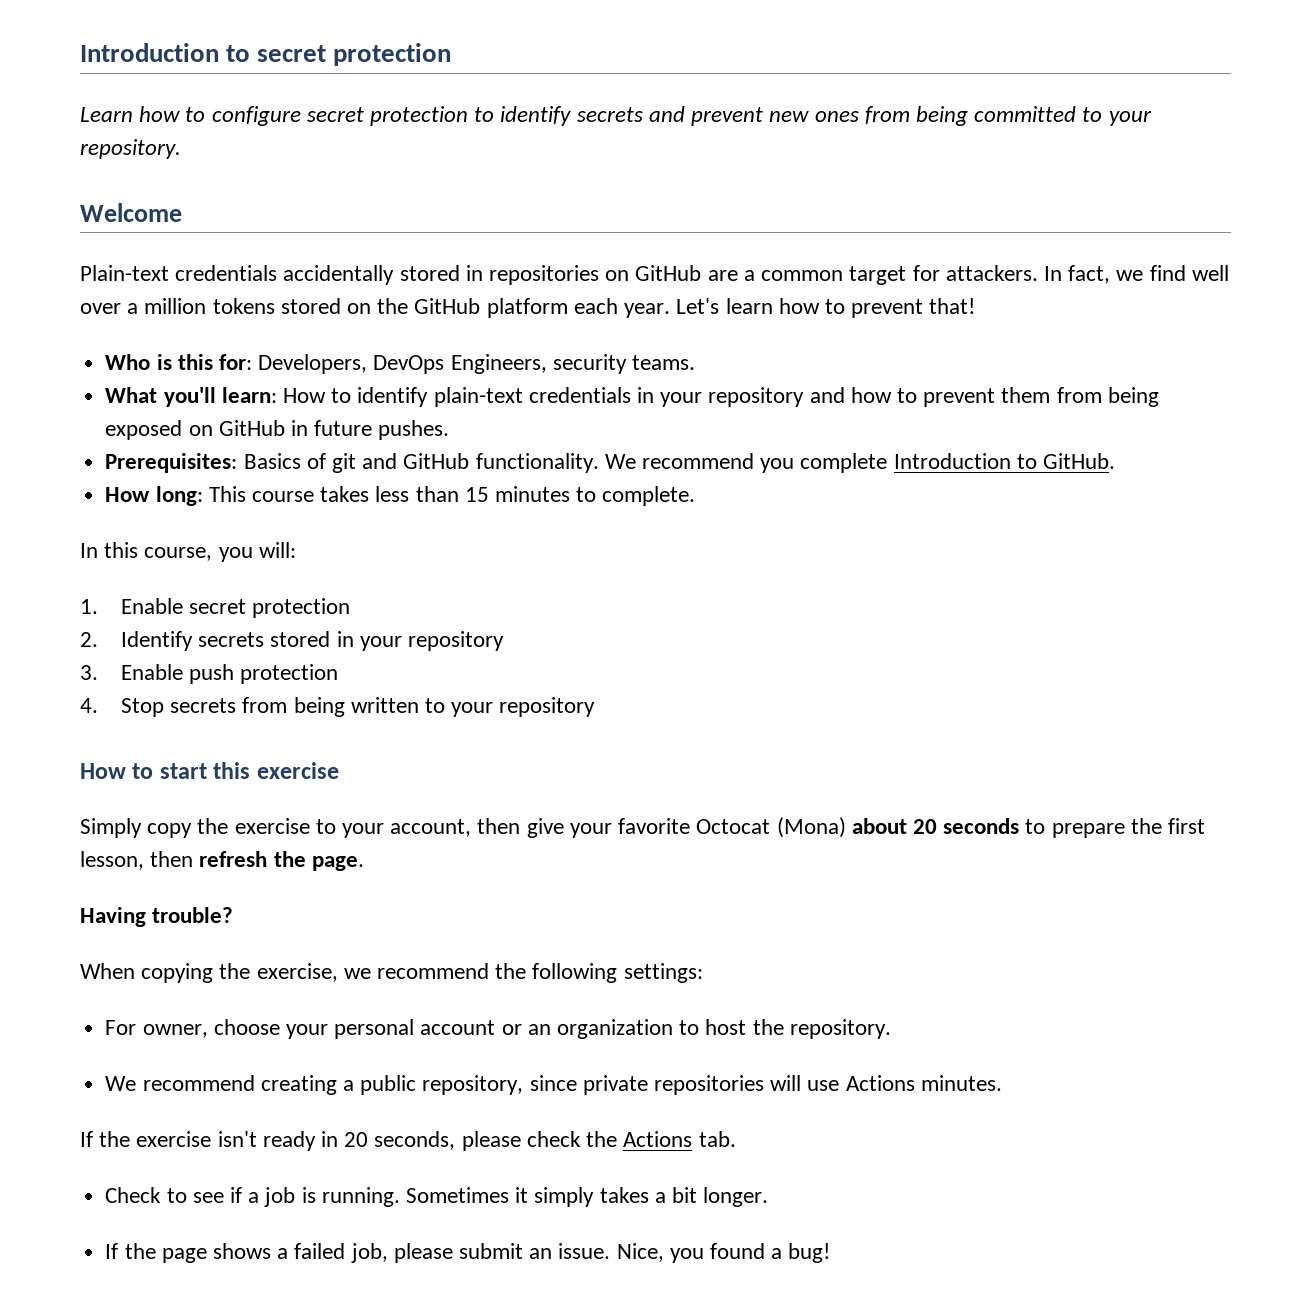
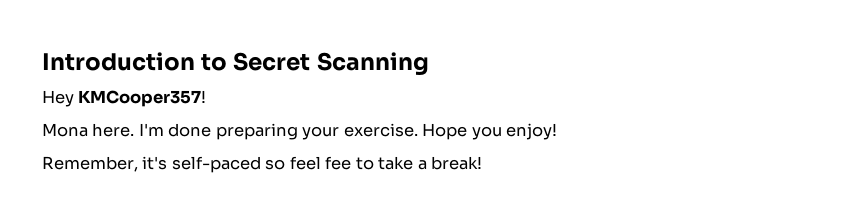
[80,43,452,66] [80,106,1152,126] [80,139,181,159] [80,203,182,222] [80,265,1229,285] [80,298,976,318] [105,354,695,374] [105,387,1159,407] [105,420,450,440] [105,453,1116,473] [105,486,696,506] [80,542,296,562] [80,598,351,618] [80,631,505,651] [80,664,339,684] [80,697,596,717] [80,762,339,779] [80,817,1205,838] [80,851,364,871] [80,907,234,927] [80,963,703,983] [105,1019,891,1039] [105,1075,1002,1095] [80,1131,736,1151] [105,1187,769,1207] [105,1243,831,1263] Introduction to secret protection // Learn how to configure secret protection to identify secrets and prevent new ones from being committed to your repository. // Welcome // Plain-text credentials accidentally stored in repositories on GitHub are a common target for attackers. In fact, we find well over a million tokens stored on the GitHub platform each year. Let's learn how to prevent that! // Who is this for: Developers, DevOps Engineers, security teams. // What you'll learn: How to identify plain-text credentials in your repository and how to prevent them from being exposed on GitHub in future pushes. // Prerequisites: Basics of git and GitHub functionality. We recommend you complete Introduction to GitHub. // How long: This course takes less than 15 minutes to complete. // In this course, you will: // 1. Enable secret protection // 2. Identify secrets stored in your repository // 3. Enable push protection // 4. Stop secrets from being written to your repository // How to start this exercise // Simply copy the exercise to your account, then give your favorite Octocat (Mona) about 20 seconds to prepare the first lesson, then refresh the page. // Having trouble? // When copying the exercise, we recommend the following settings: // For owner, choose your personal account or an organization to host the repository. // We recommend creating a public repository, since private repositories will use Actions minutes. // If the exercise isn't ready in 20 seconds, please check the Actions tab. // Check to see if a job is running. Sometimes it simply takes a bit longer. // If the page shows a failed job, please submit an issue. Nice, you found a bug! -> [42,52,429,76] [42,90,207,107] [42,123,558,140] [42,156,483,173] Introduction to Secret Scanning // Hey KMCooper357! // Mona here. I'm done preparing your exercise. Hope you enjoy! // Remember, it's self-paced so feel fee to take a break!

